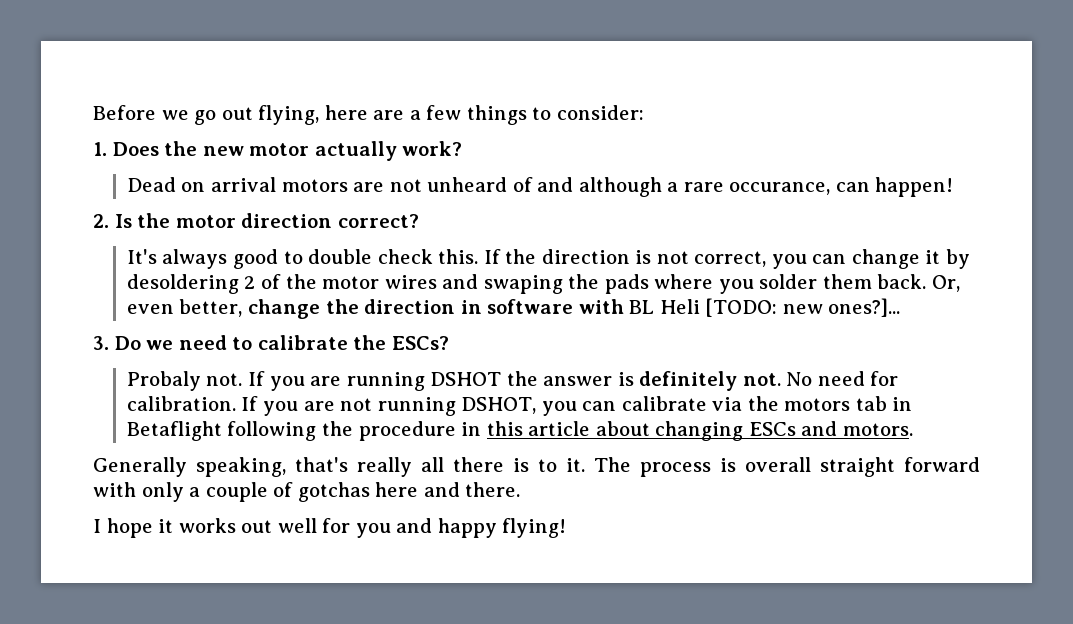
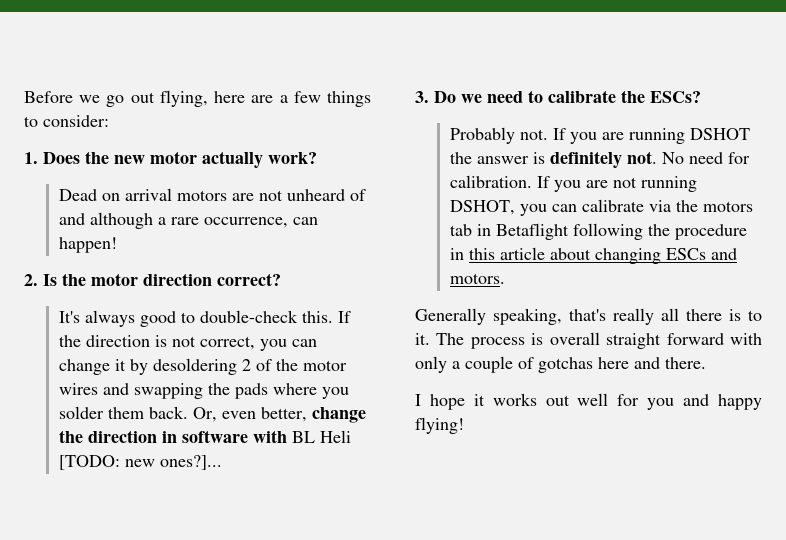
[729,182,831,195] occurance, -> [203,217,288,228] occurrence,
[308,249,433,264] double check -> [199,310,298,323] double-check
[483,275,563,294] swaping -> [133,383,203,399] swapping
[126,371,201,391] Probaly -> [449,127,515,144] Probably

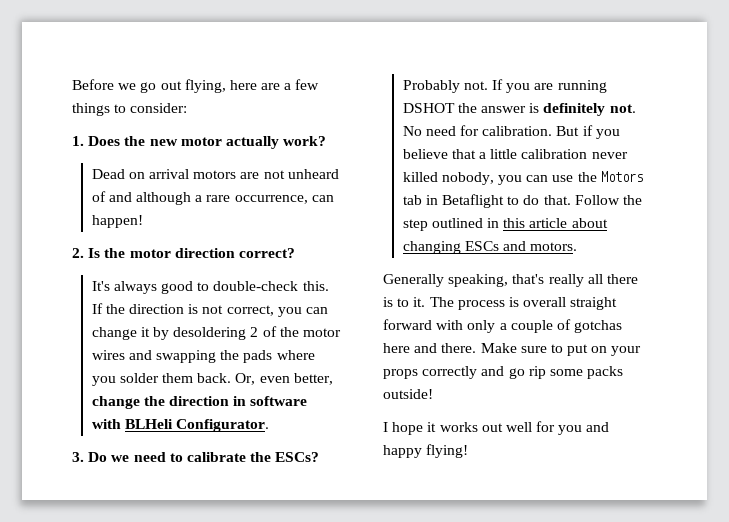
[291,430,351,443] [58,455,222,470] BL Heli [TODO: new ones?]... -> [124,419,269,432] BLHeli Configurator.
[536,176,697,192] [449,199,753,216] [449,223,747,240] If you are not running DSHOT, you can calibrate via the motors tab in Betaflight following the procedure -> [556,125,620,139] [402,149,628,159] [402,171,643,185] [402,194,642,208] [402,218,483,231] But if you believe that a little calibration never killed nobody, you can use the Motors tab in Betaflight to do that. Follow the step outlined
(706, 363) none -> [480,343,642,356] [383,366,624,379] [383,389,433,399] Make sure to put on your props correctly and go rip some packs outside!

